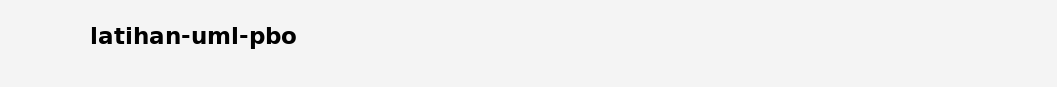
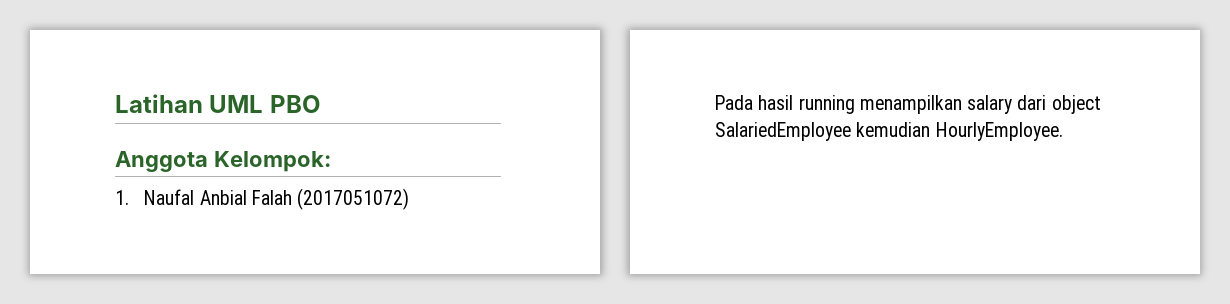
[90,27,297,49] latihan-uml-pbo -> [115,94,321,113] [115,151,331,172] [115,188,410,210] [715,95,1101,114] [715,122,1063,141] Latihan UML PBO // Anggota Kelompok: // 1. Naufal Anbial Falah (2017051072) // Pada hasil running menampilkan salary dari object SalariedEmployee kemudian HourlyEmployee.

